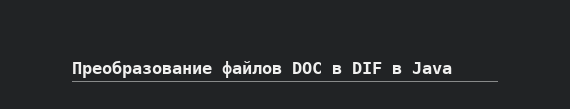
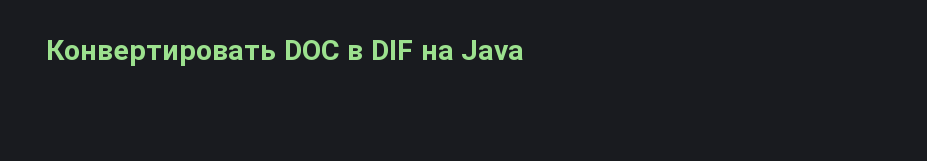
[72,60,282,78] Преобразование файлов -> [46,40,276,66] Конвертировать
[392,65,402,74] в -> [420,45,454,60] на

